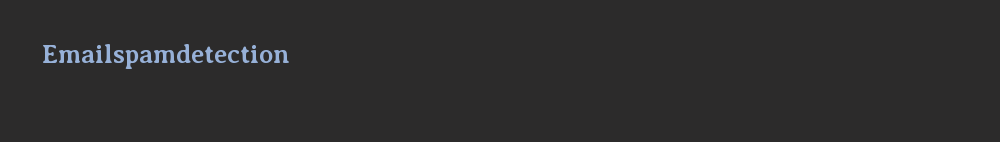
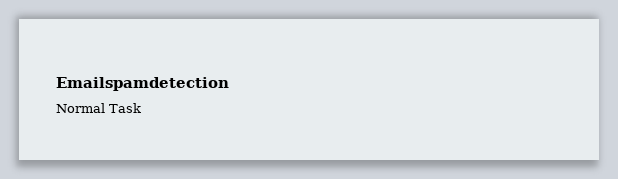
(290, 56) none -> [56,103,141,113] // Normal Task

